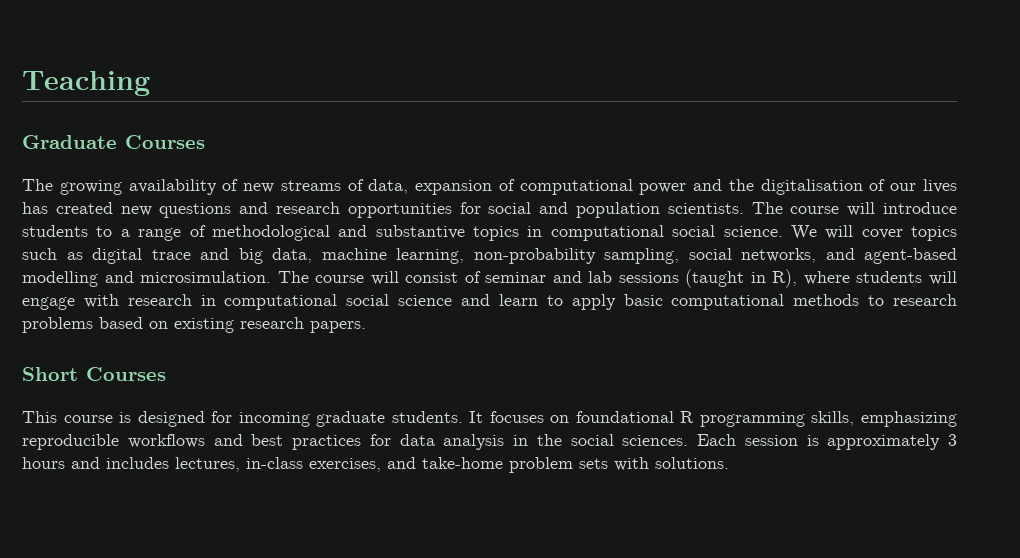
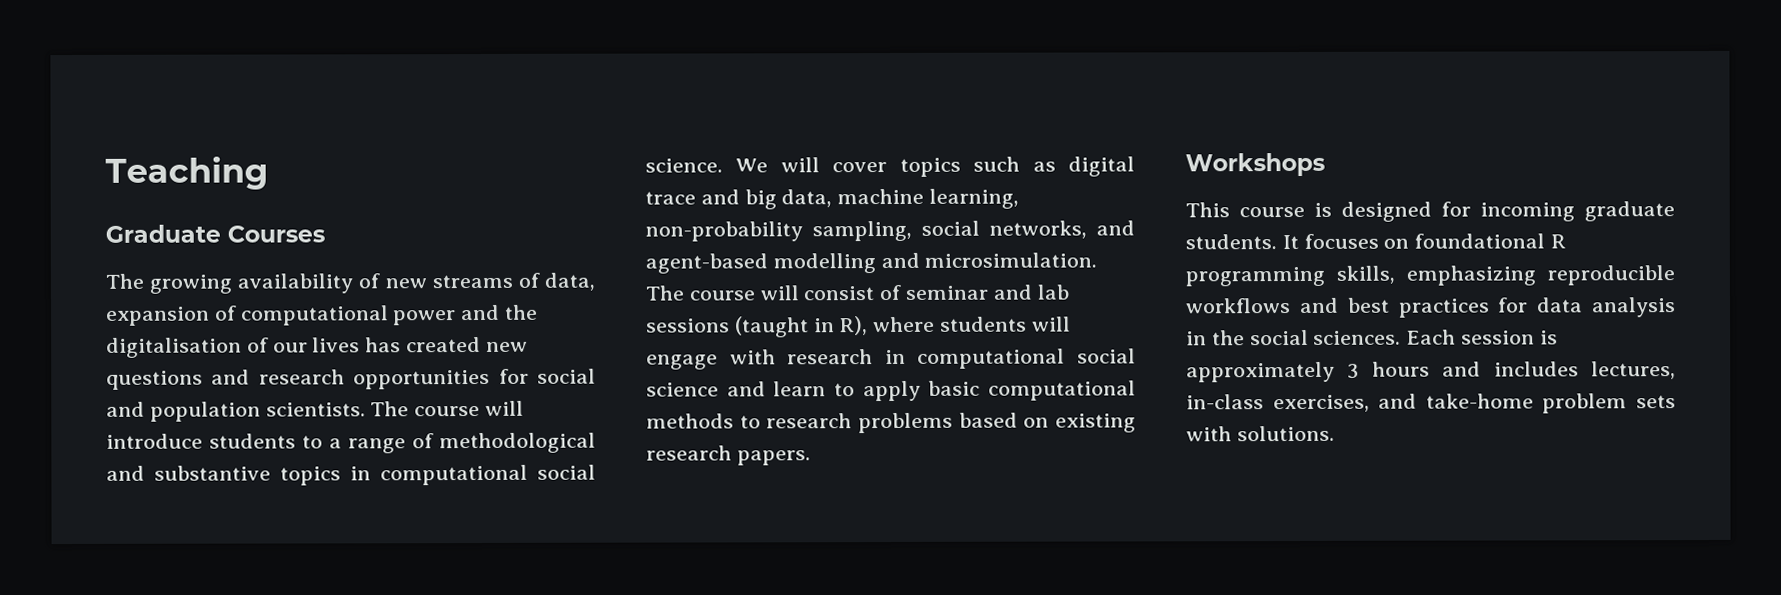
[22,367,166,381] Short Courses -> [1185,152,1325,177] Workshops

